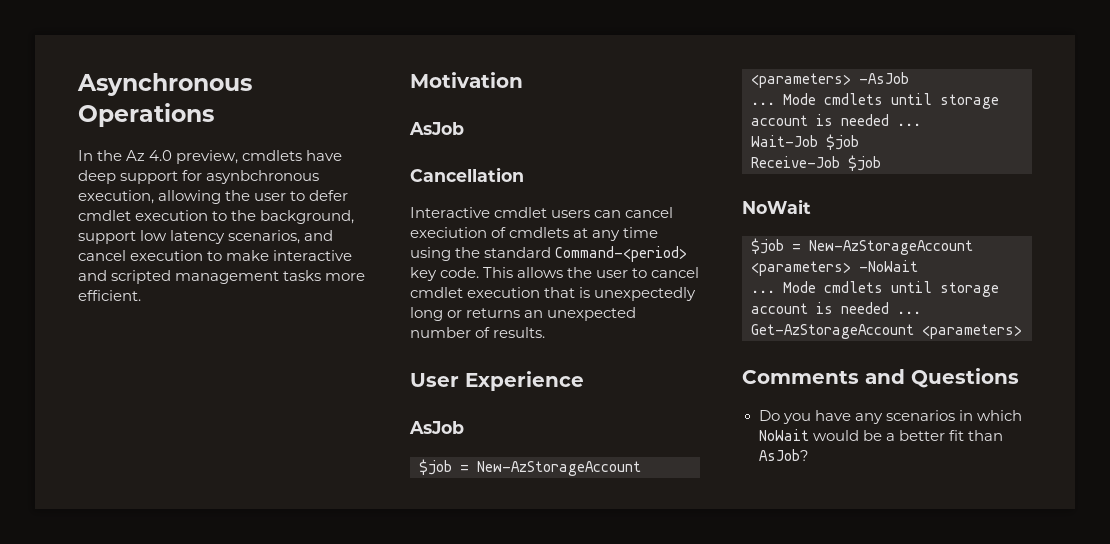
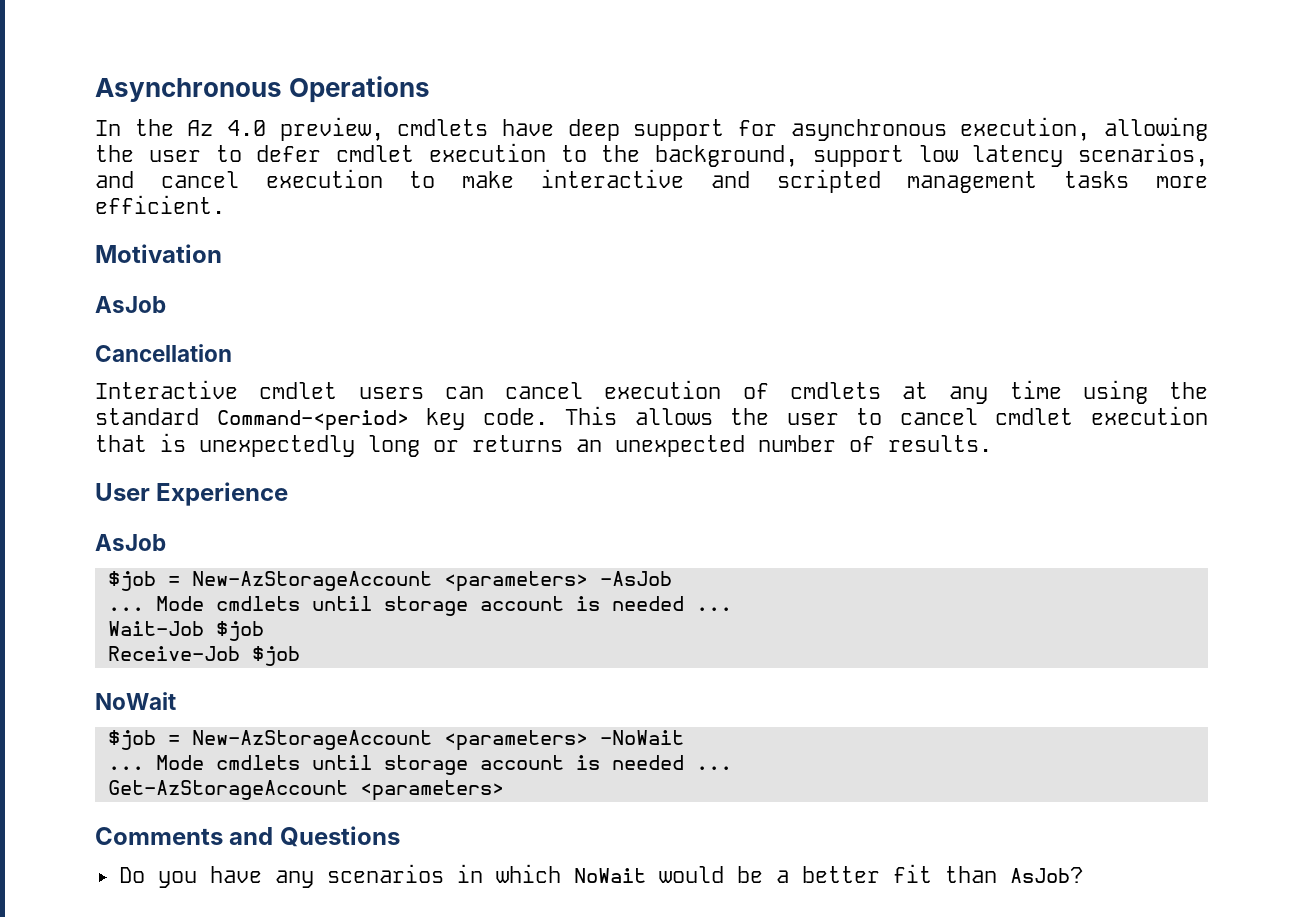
[206,170,320,184] asynbchronous -> [790,119,947,141] asynchronous
[410,227,487,238] execiution -> [604,380,722,399] execution

